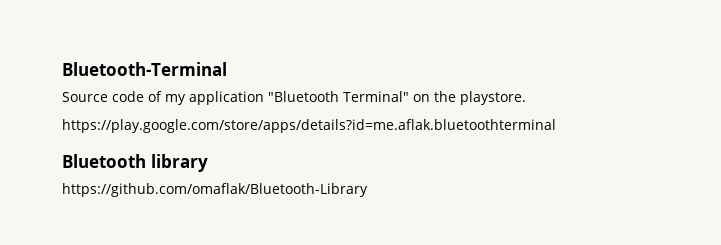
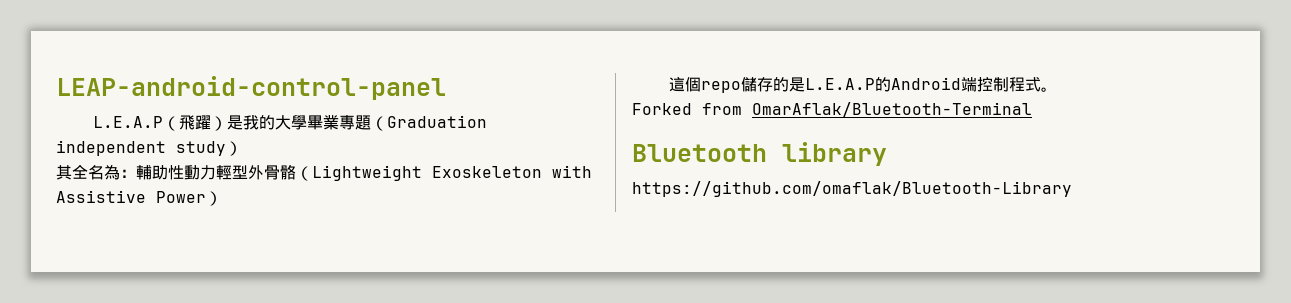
[62,62,227,76] [62,91,526,105] [62,119,556,133] Bluetooth-Terminal // Source code of my application "Bluetooth Terminal" on the playstore. // https://play.google.com/store/apps/details?id=me.aflak.bluetoothterminal -> [56,76,446,100] [93,114,488,131] [56,140,242,156] [56,164,592,181] [56,190,222,206] [669,76,1058,93] [632,102,1032,117] LEAP-android-control-panel // L.E.A.P（飛躍）是我的大學畢業專題（Graduation independent study） // 其全名為：輔助性動力輕型外骨骼（Lightweight Exoskeleton with Assistive Power） // 這個repo儲存的是L.E.A.P的Android端控制程式。 // Forked from OmarAflak/Bluetooth-Terminal

